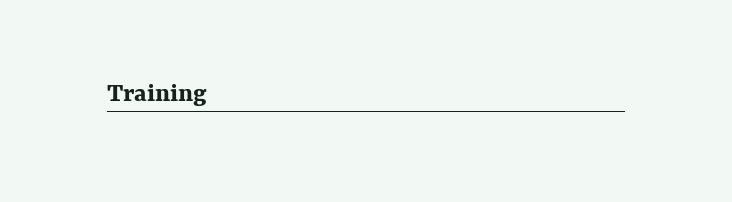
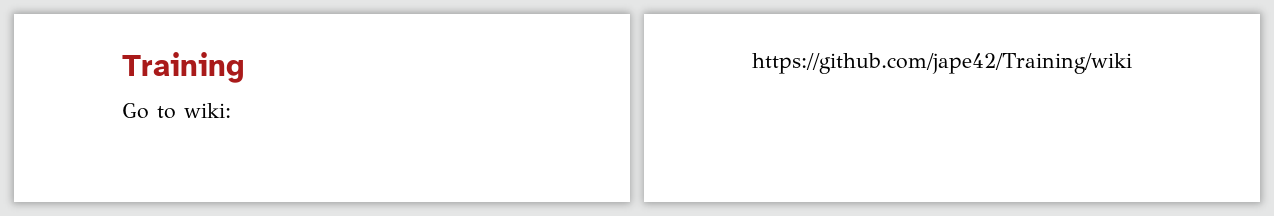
(207, 95) none -> [122,103,231,119] [752,53,1132,74] // Go to wiki: https://github.com/jape42/Training/wiki

